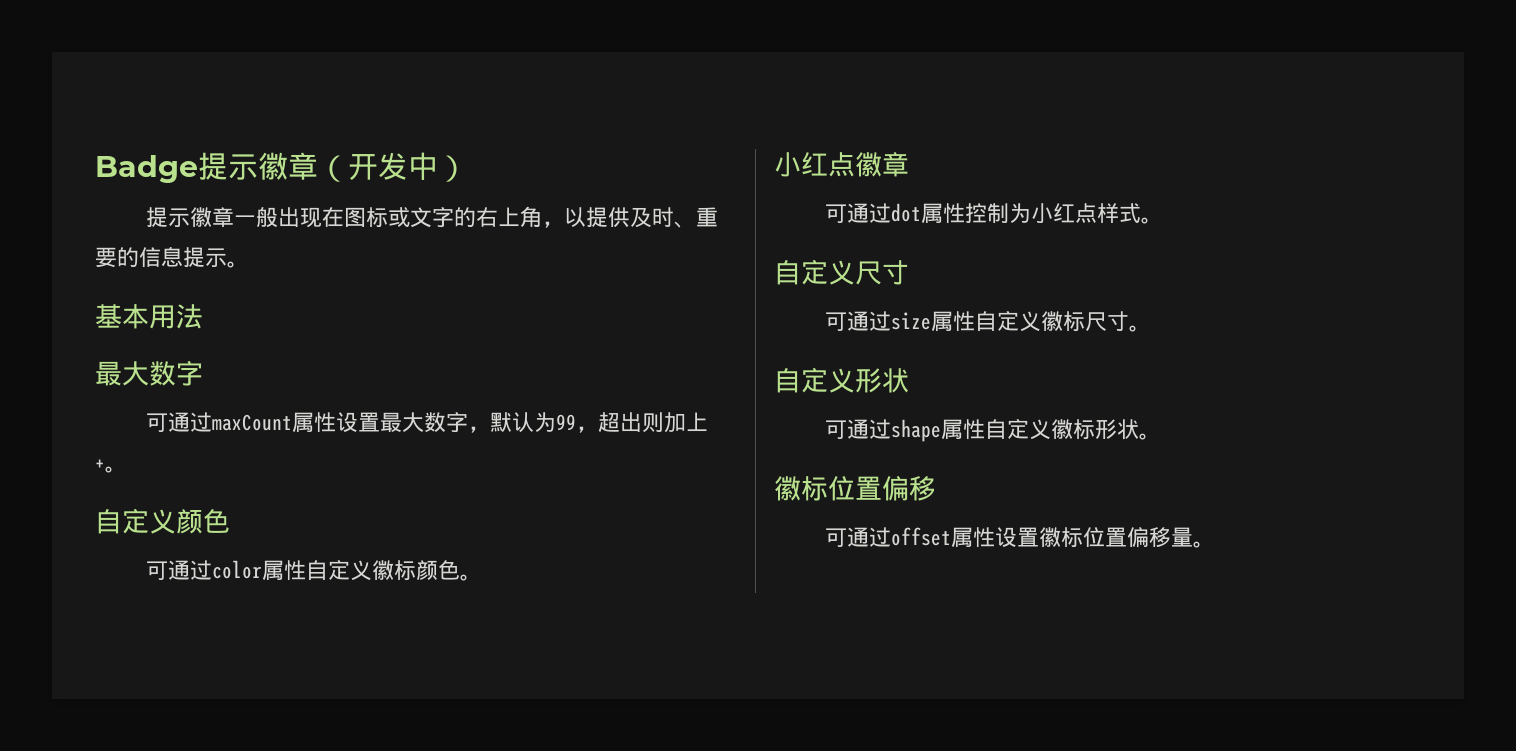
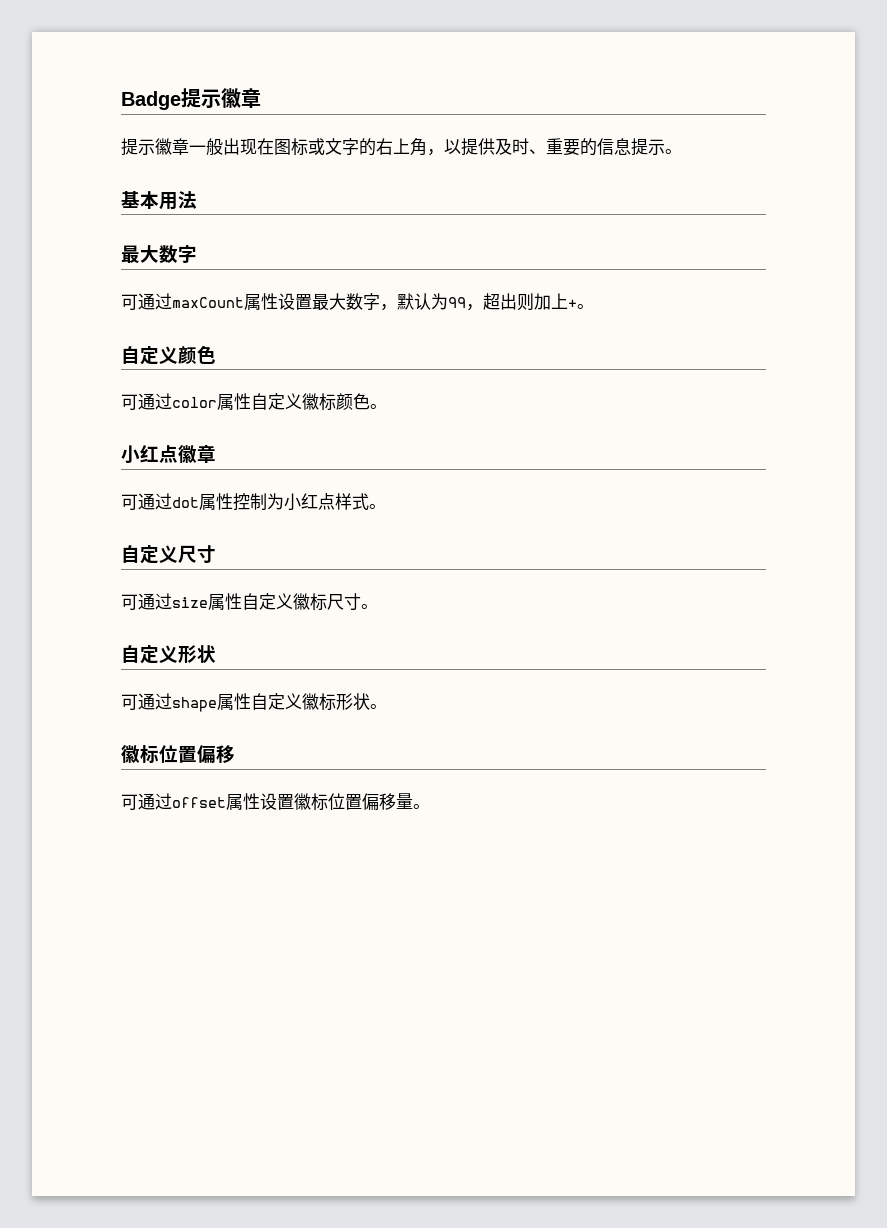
[318,152,468,182] （开发中） -> (261, 98) none

